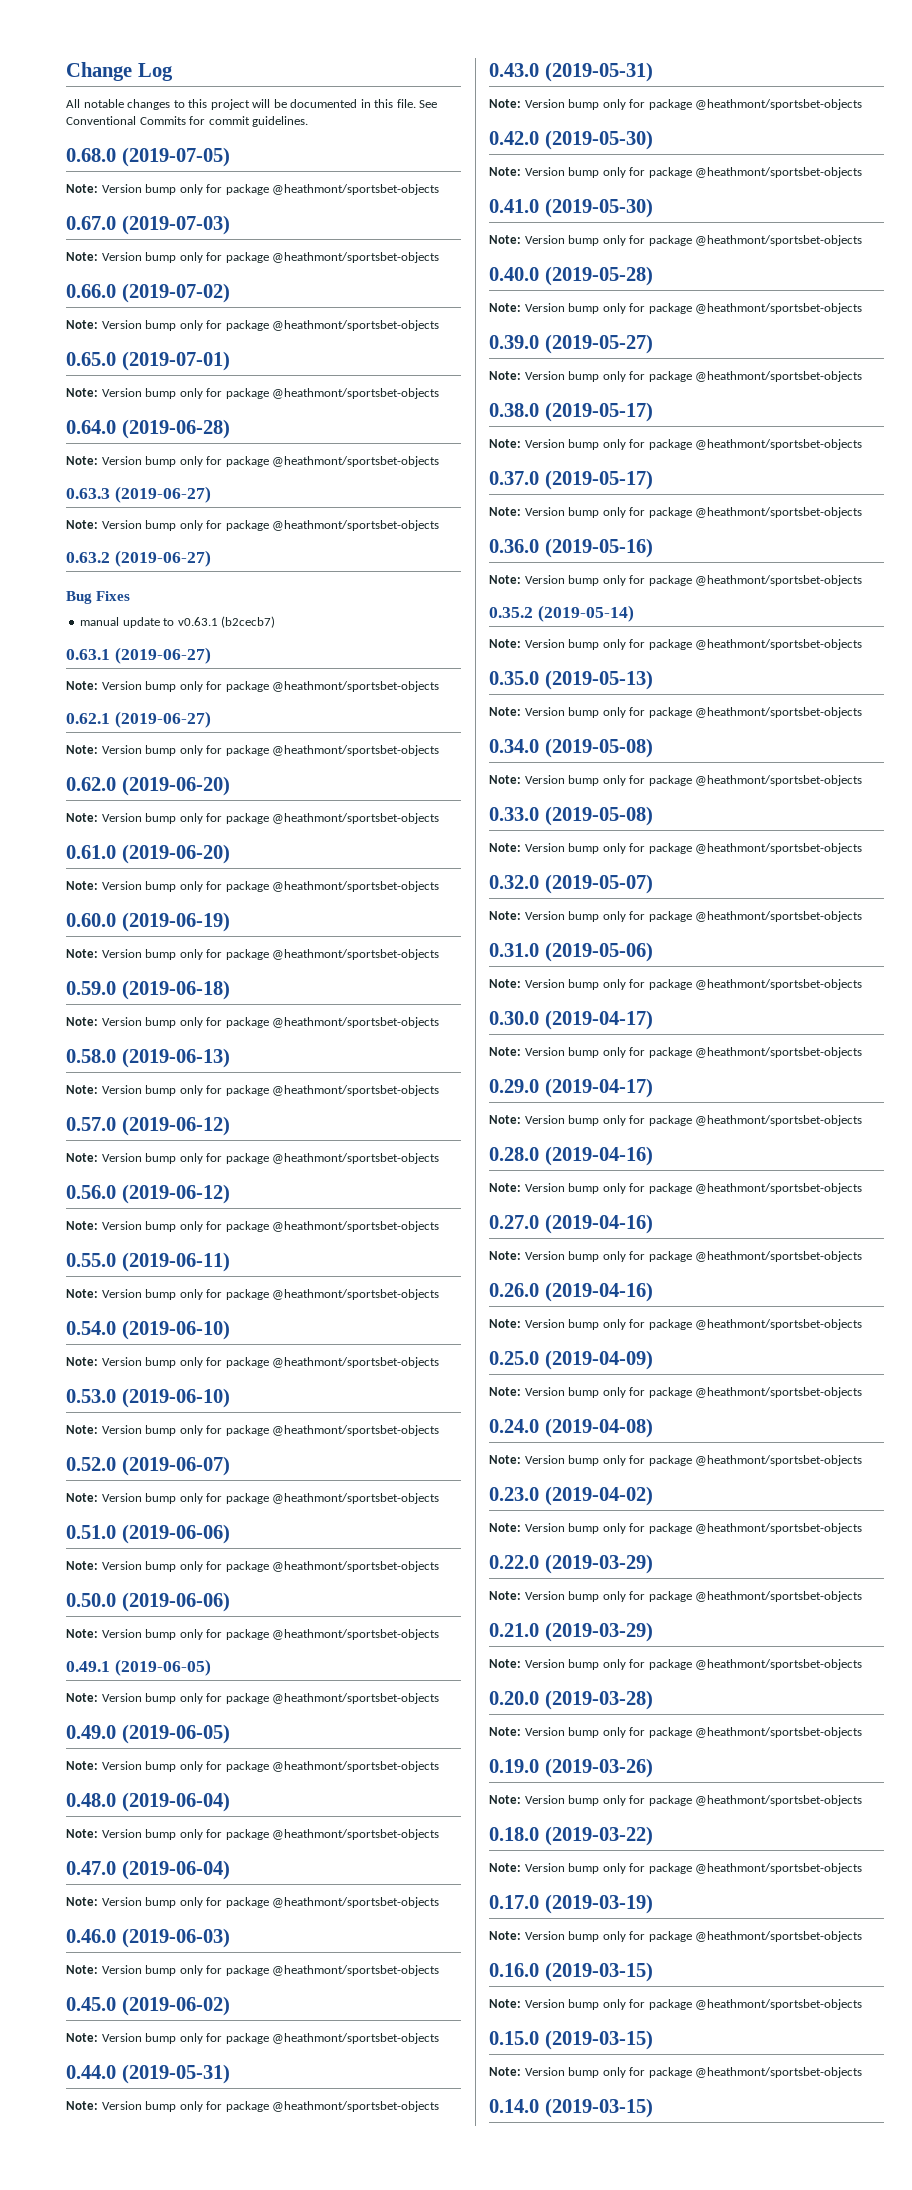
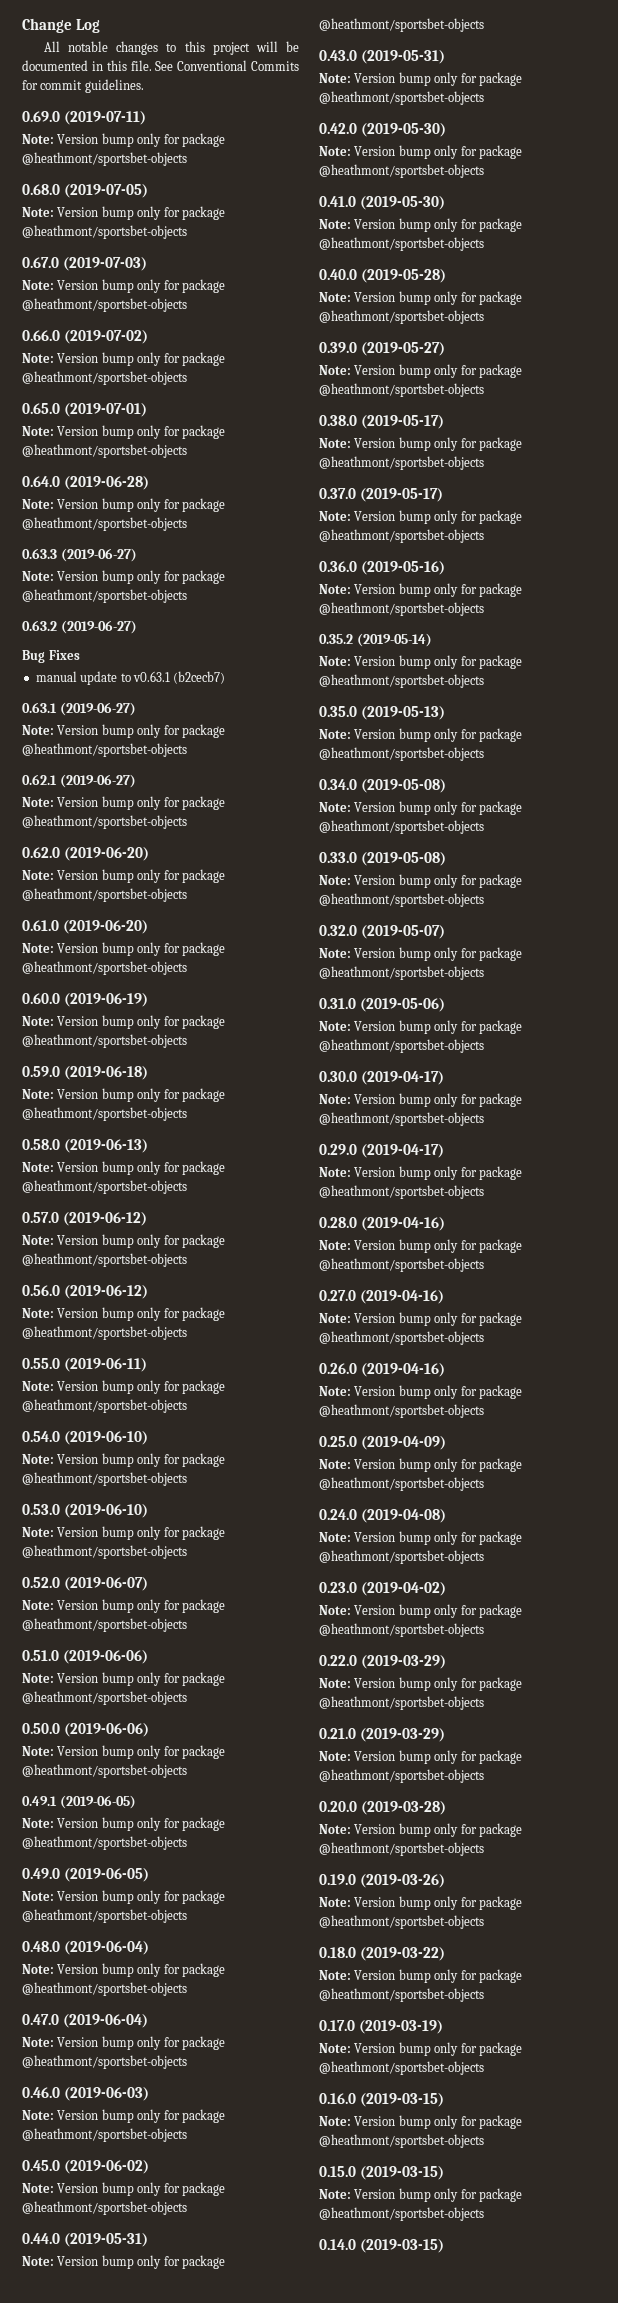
(309, 121) none -> [22,111,146,125] [22,133,225,147] [22,152,187,166] // 0.69.0 (2019-07-11) // Note: Version bump only for package @heathmont/sportsbet-objects

